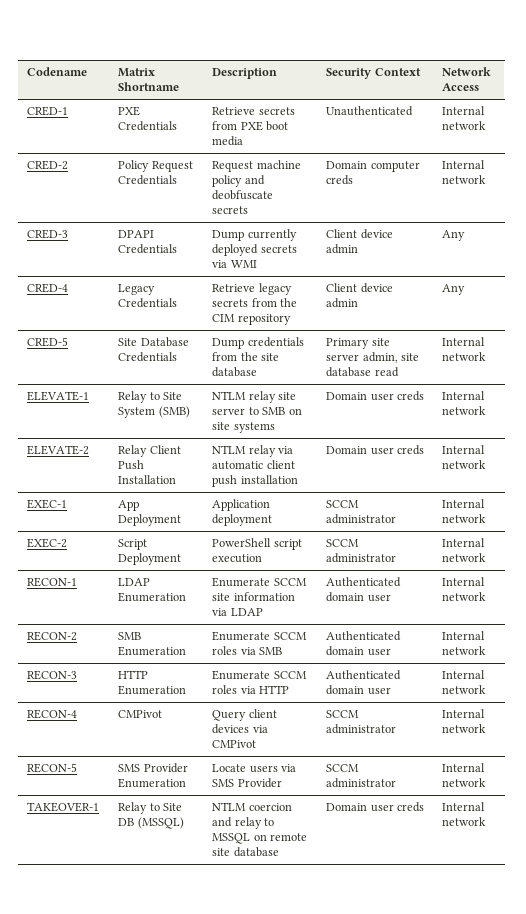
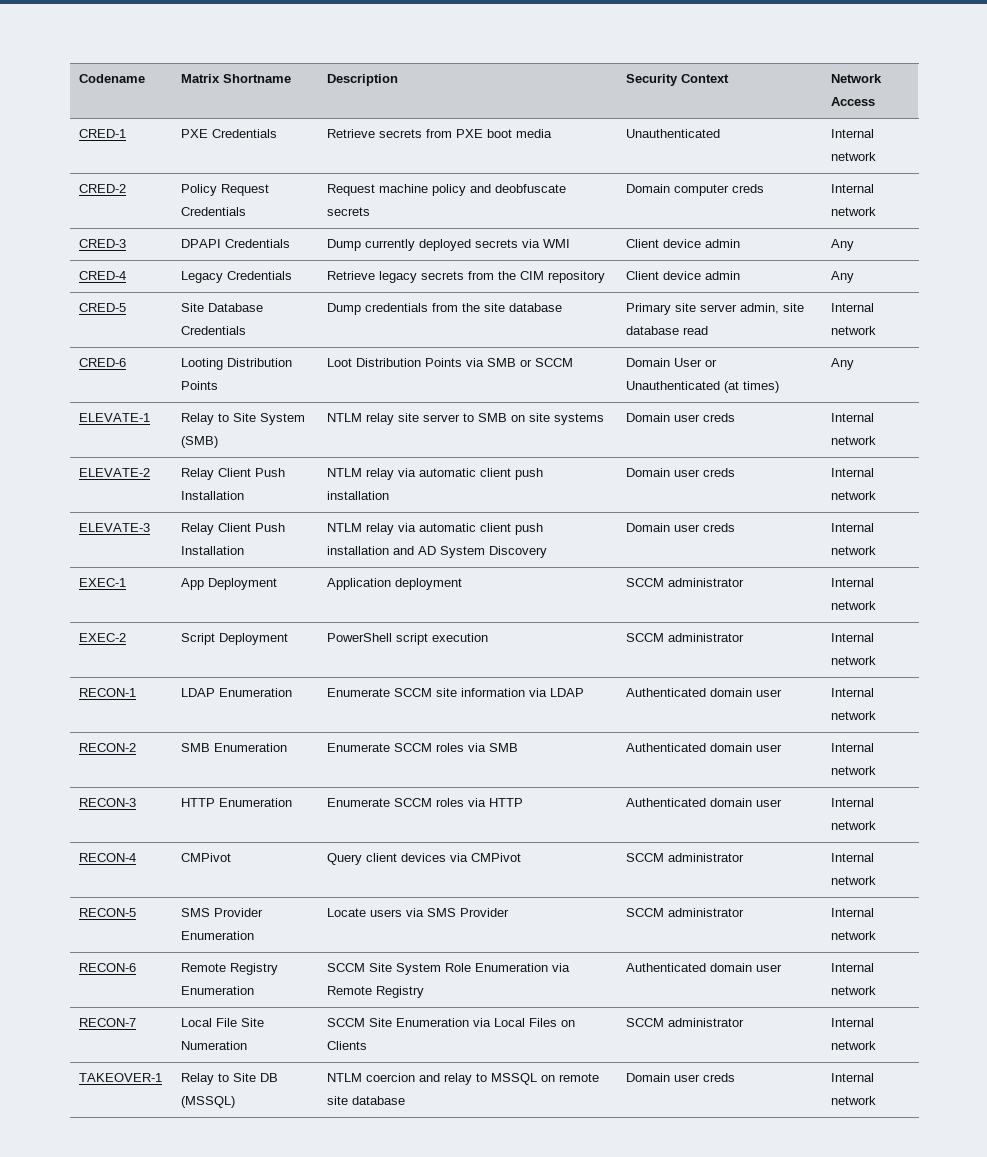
(487, 356) none -> [79,358,127,367] [181,358,293,370] [181,381,219,390] [327,358,574,367] [626,358,718,367] [626,381,780,393] [831,358,855,370] // CRED‑6 | Looting Distribution Points | Loot Distribution Points via SMB or SCCM | Domain User or Unauthenticated (at times) | Any
(487, 464) none -> [79,523,151,532] [181,523,286,535] [181,546,245,555] [327,523,544,535] [327,546,548,558] [626,523,736,532] [831,523,875,532] [831,546,877,555] // ELEVATE‑3 | Relay Client Push Installation | NTLM relay via automatic client push installation and AD System Discovery | Domain user creds | Internal network
(487, 782) none -> [79,963,137,972] [181,963,279,975] [181,986,255,995] [327,963,571,975] [327,986,425,998] [626,963,783,972] [831,963,875,972] [831,986,877,995] [79,1018,137,1027] [181,1018,265,1027] [181,1041,248,1050] [327,1018,576,1027] [327,1041,368,1050] [626,1018,745,1027] [831,1018,875,1027] [831,1041,877,1050] // RECON‑6 | Remote Registry Enumeration | SCCM Site System Role Enumeration via Remote Registry | Authenticated domain user | Internal network // RECON‑7 | Local File Site Numeration | SCCM Site Enumeration via Local Files on Clients | SCCM administrator | Internal network

